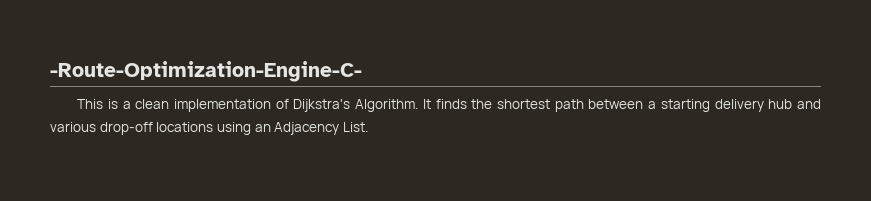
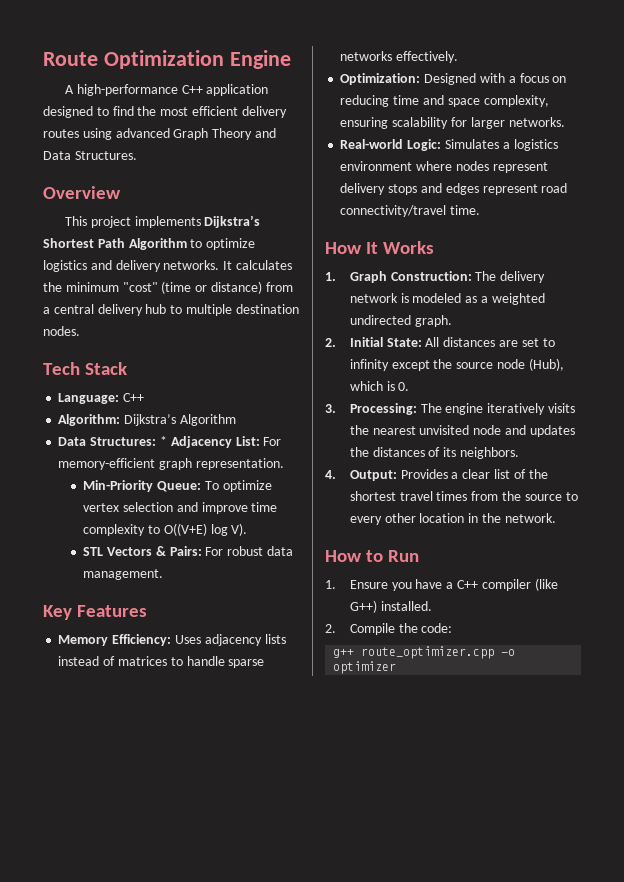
[50,61,362,82] [77,99,821,112] [50,122,368,135] -Route-Optimization-Engine-C- // This is a clean implementation of Dijkstra's Algorithm. It finds the shortest path between a starting delivery hub and various drop-off locations using an Adjacency List. -> [43,50,291,69] [65,84,269,96] [43,106,287,118] [43,128,276,140] [43,151,137,160] [43,186,121,199] [65,215,261,228] [43,238,256,250] [43,260,292,272] [43,281,293,294] [43,304,299,316] [43,326,80,336] [43,362,128,375] [58,393,145,404] [58,414,236,426] [58,436,282,448] [58,458,284,470] [83,480,272,492] [83,502,278,514] [83,523,248,536] [83,546,293,556] [83,569,164,580] [43,605,148,620] [58,634,286,646] [58,656,265,668] [340,51,459,63] [340,73,567,85] [340,95,549,107] [340,117,565,129] [340,139,558,151] [340,161,548,173] [340,183,568,195] [340,205,481,217] [325,241,435,254] [325,271,546,283] [349,293,545,305] [349,315,452,327] [325,337,555,347] [349,358,564,371] [349,381,410,391] [325,403,575,415] [349,425,575,437] [349,447,519,459] [325,469,548,481] [349,491,578,501] [349,513,556,525] [325,550,420,562] [325,578,558,591] [349,600,432,613] [325,623,453,635] [333,646,516,659] [333,661,397,674] Route Optimization Engine // A high-performance C++ application designed to find the most efficient delivery routes using advanced Graph Theory and Data Structures. // Overview // This project implements Dijkstra’s Shortest Path Algorithm to optimize logistics and delivery networks. It calculates the minimum "cost" (time or distance) from a central delivery hub to multiple destination nodes. // Tech Stack // Language: C++ // Algorithm: Dijkstra’s Algorithm // Data Structures: * Adjacency List: For memory-efficient graph representation. // Min-Priority Queue: To optimize vertex selection and improve time complexity to O((V+E) log V). // STL Vectors & Pairs: For robust data management. // Key Features // Memory Efficiency: Uses adjacency lists instead of matrices to handle sparse networks effectively. // Optimization: Designed with a focus on reducing time and space complexity, ensuring scalability for larger networks. // Real-world Logic: Simulates a logistics environment where nodes represent delivery stops and edges represent road connectivity/travel time. // How It Works // 1. Graph Construction: The delivery network is modeled as a weighted undirected graph. // 2. Initial State: All distances are set to infinity except the source node (Hub), which is 0. // 3. Processing: The engine iteratively visits the nearest unvisited node and updates the distances of its neighbors. // 4. Output: Provides a clear list of the shortest travel times from the source to every other location in the network. // How to Run // 1. Ensure you have a C++ compiler (like G++) installed. // 2. Compile the code: // g++ route_optimizer.cpp -o optimizer

